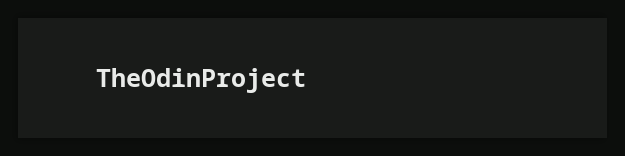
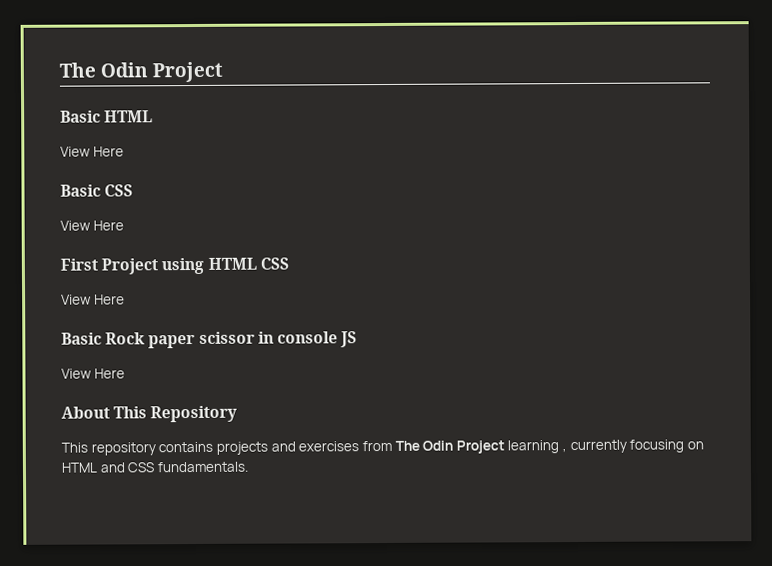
[96,68,306,93] TheOdinProject -> [59,61,224,83] [60,110,154,123] [60,146,124,157] [60,184,134,197] [60,220,124,231] [60,257,289,275] [61,294,125,305] [61,331,358,349] [61,368,125,379] [61,405,238,423] [61,439,705,456] [61,461,248,473] The Odin Project // Basic HTML // View Here // Basic CSS // View Here // First Project using HTML CSS // View Here // Basic Rock paper scissor in console JS // View Here // About This Repository // This repository contains projects and exercises from The Odin Project learning , currently focusing on HTML and CSS fundamentals.

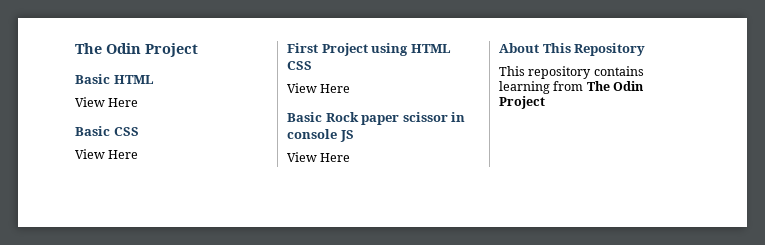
[215,441,360,455] projects and exercises -> [499,81,550,94] learning
[507,439,705,454] [61,461,248,473] learning , currently focusing on HTML and CSS fundamentals. -> (545, 102) none

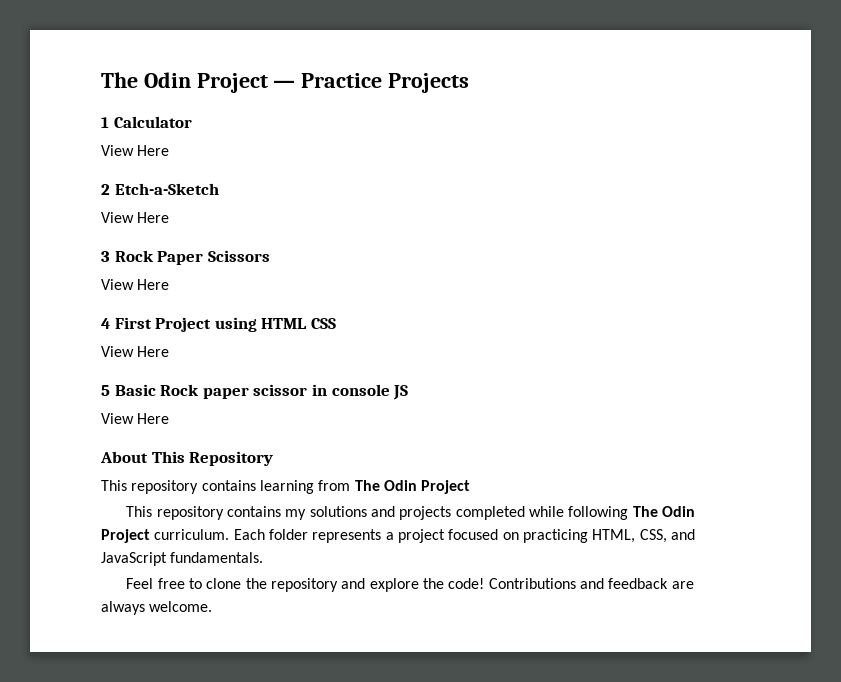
[75,43,198,57] [75,74,154,84] [75,97,139,107] [75,126,139,136] [75,149,139,159] The Odin Project // Basic HTML // View Here // Basic CSS // View Here // -> [101,72,470,93] [101,116,192,128] [101,145,170,156] [101,183,219,195] [101,212,170,223] [101,250,270,265] [101,279,170,290] [101,318,110,329] The Odin Project — Practice Projects // 1 Calculator // View Here // 2 Etch-a-Sketch // View Here // 3 Rock Paper Scissors // View Here // 4
(351, 88) none -> [101,385,110,396] 5
(545, 102) none -> [126,506,695,520] [101,529,695,543] [101,552,264,566] [126,578,694,592] [101,601,213,615] // This repository contains my solutions and projects completed while following The Odin Project curriculum. Each folder represents a project focused on practicing HTML, CSS, and JavaScript fundamentals. // Feel free to clone the repository and explore the code! Contributions and feedback are always welcome.

